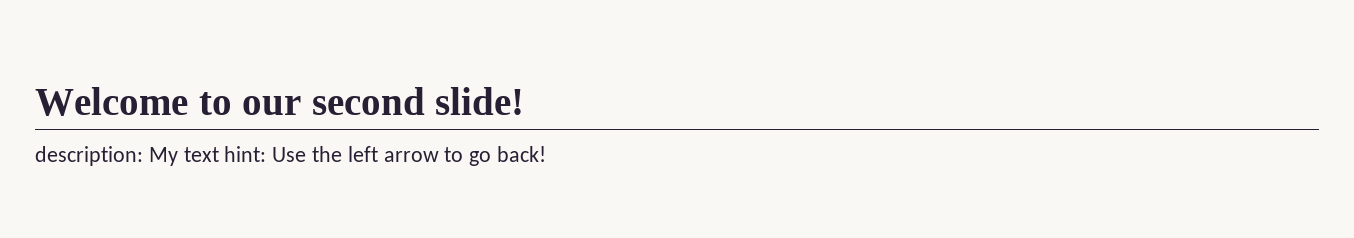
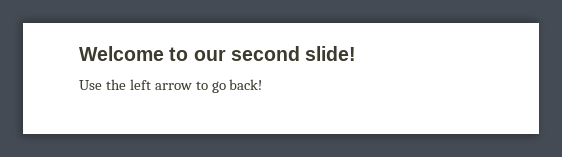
[35,146,267,166] description: My text hint: -> (357, 53) none

